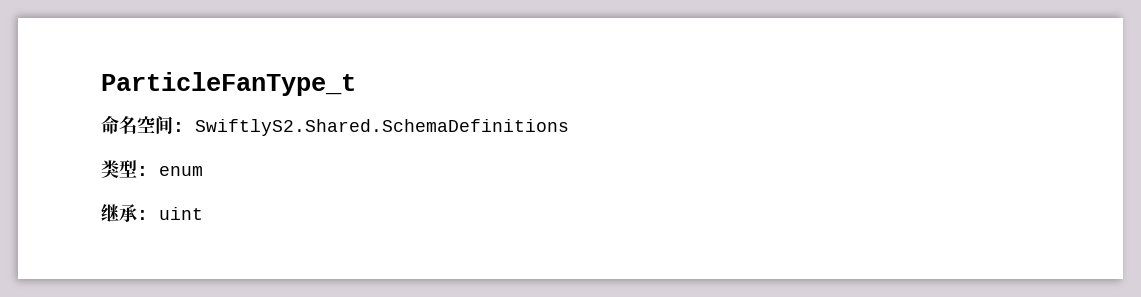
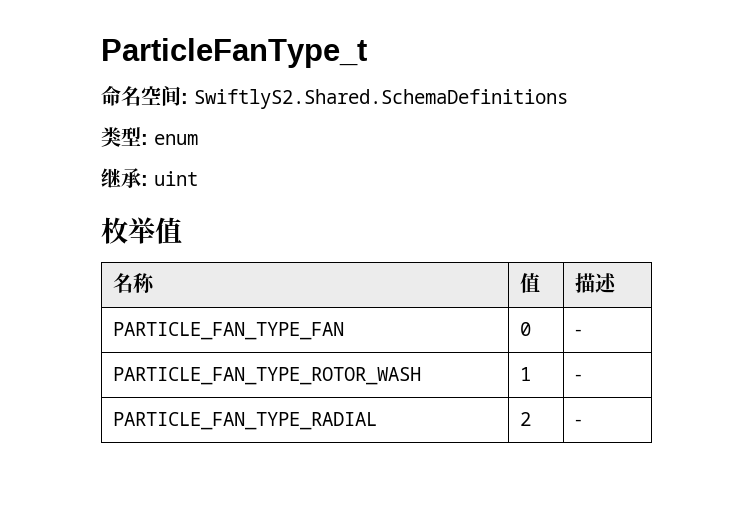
(203, 213) none -> [101,217,182,244] [112,273,155,293] [519,273,540,293] [574,273,617,293] [112,322,344,340] [519,322,531,336] [574,329,582,336] [112,367,421,385] [519,367,531,381] [574,374,582,381] [112,412,377,430] [519,412,531,426] [574,419,582,426] // 枚举值 // 名称 | 值 | 描述 // PARTICLE_FAN_TYPE_FAN | 0 | - // PARTICLE_FAN_TYPE_ROTOR_WASH | 1 | - // PARTICLE_FAN_TYPE_RADIAL | 2 | -

